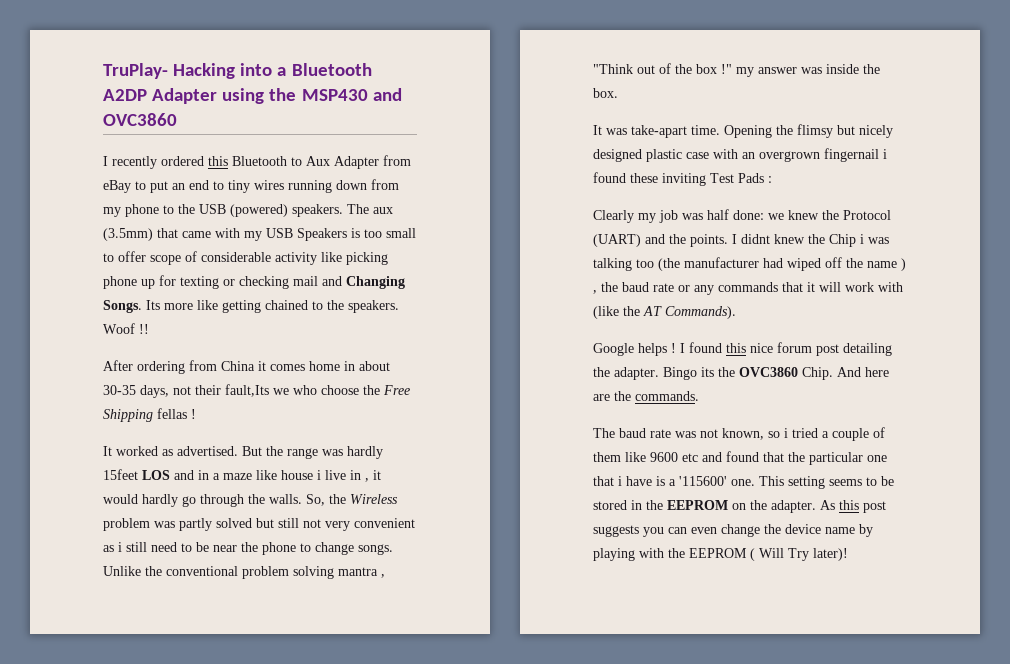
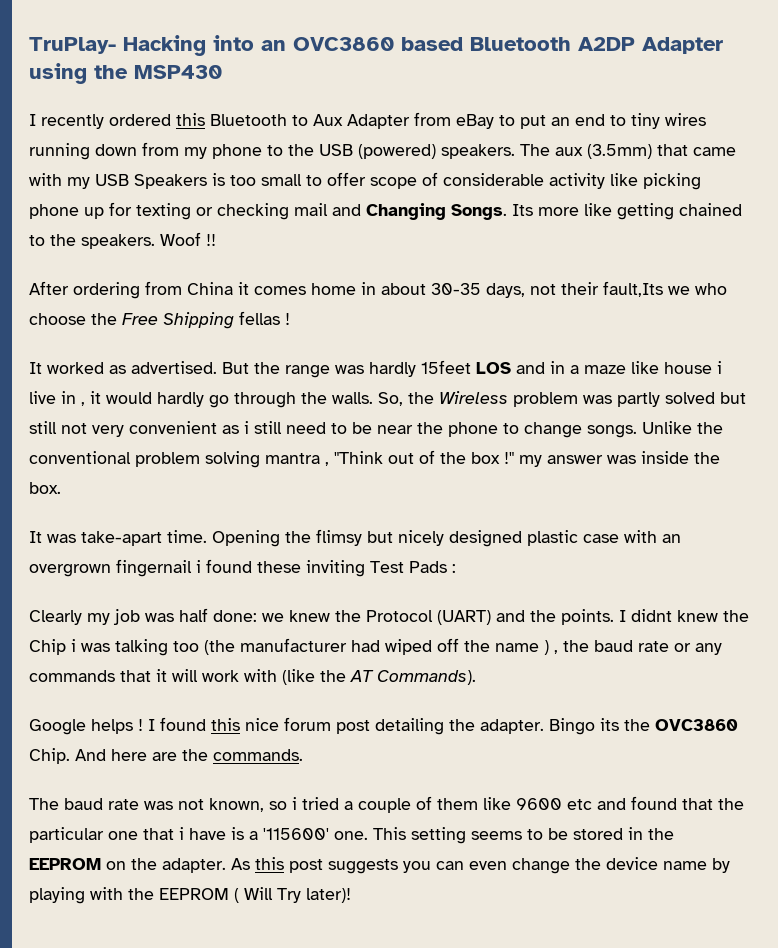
[277,67,287,76] a -> [261,37,463,51] an OVC3860 based
[372,88,402,101] [103,113,177,126] and OVC3860 -> (222, 72) none

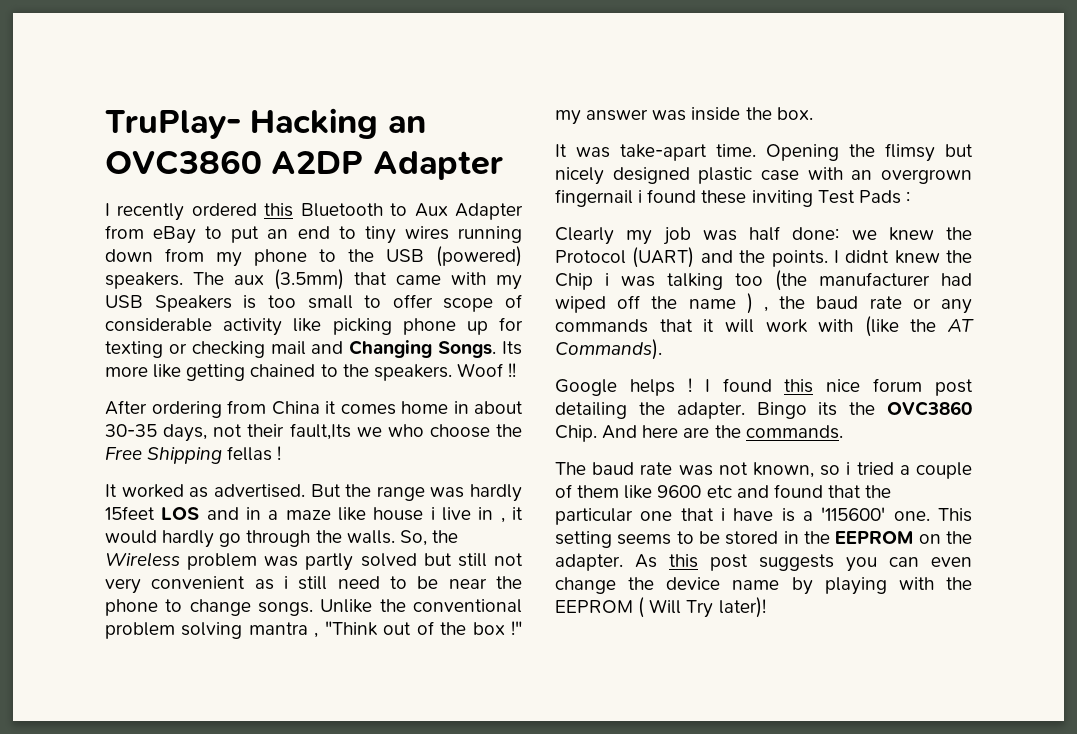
[213,35,254,51] into -> (379, 123) none
[401,37,571,51] based Bluetooth -> (262, 162) none
[29,63,222,84] using the MSP430 -> (503, 165) none

